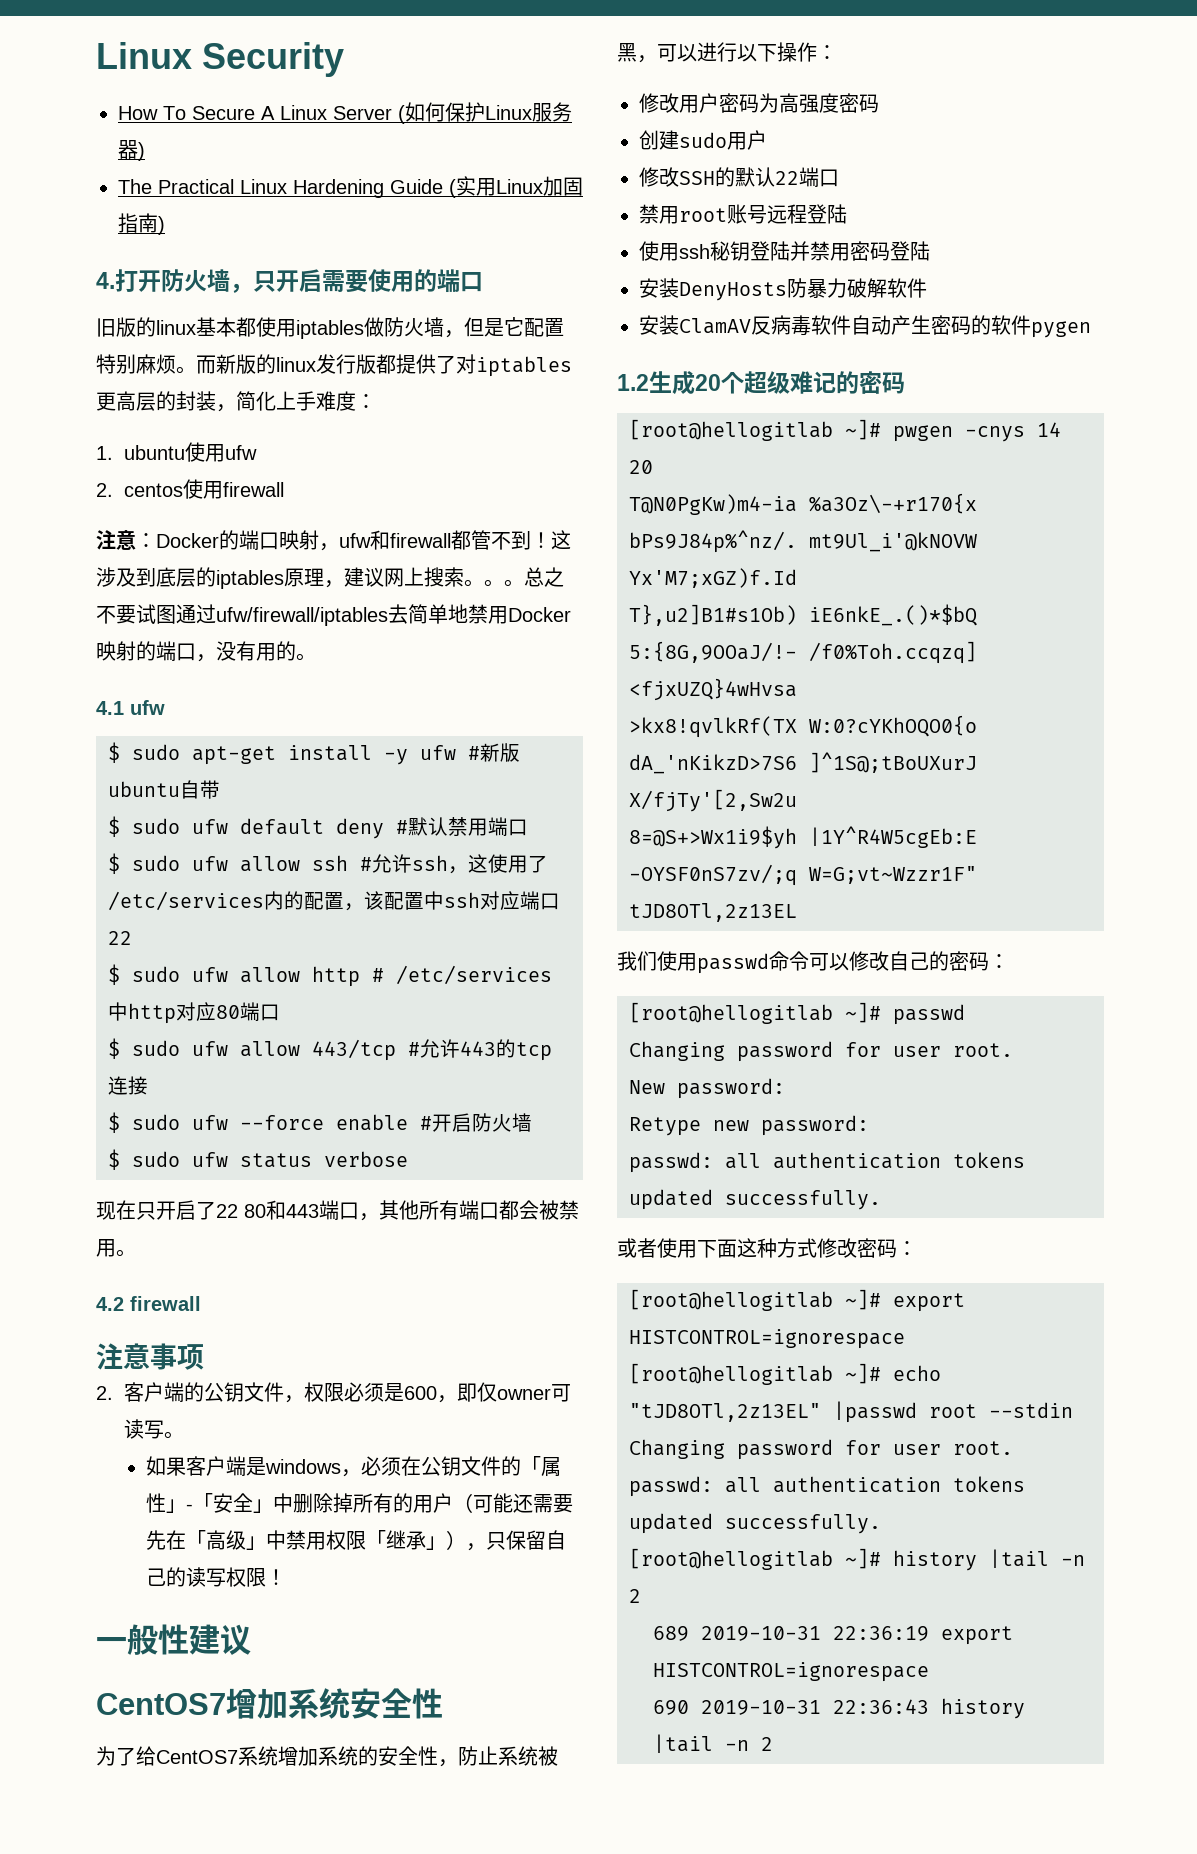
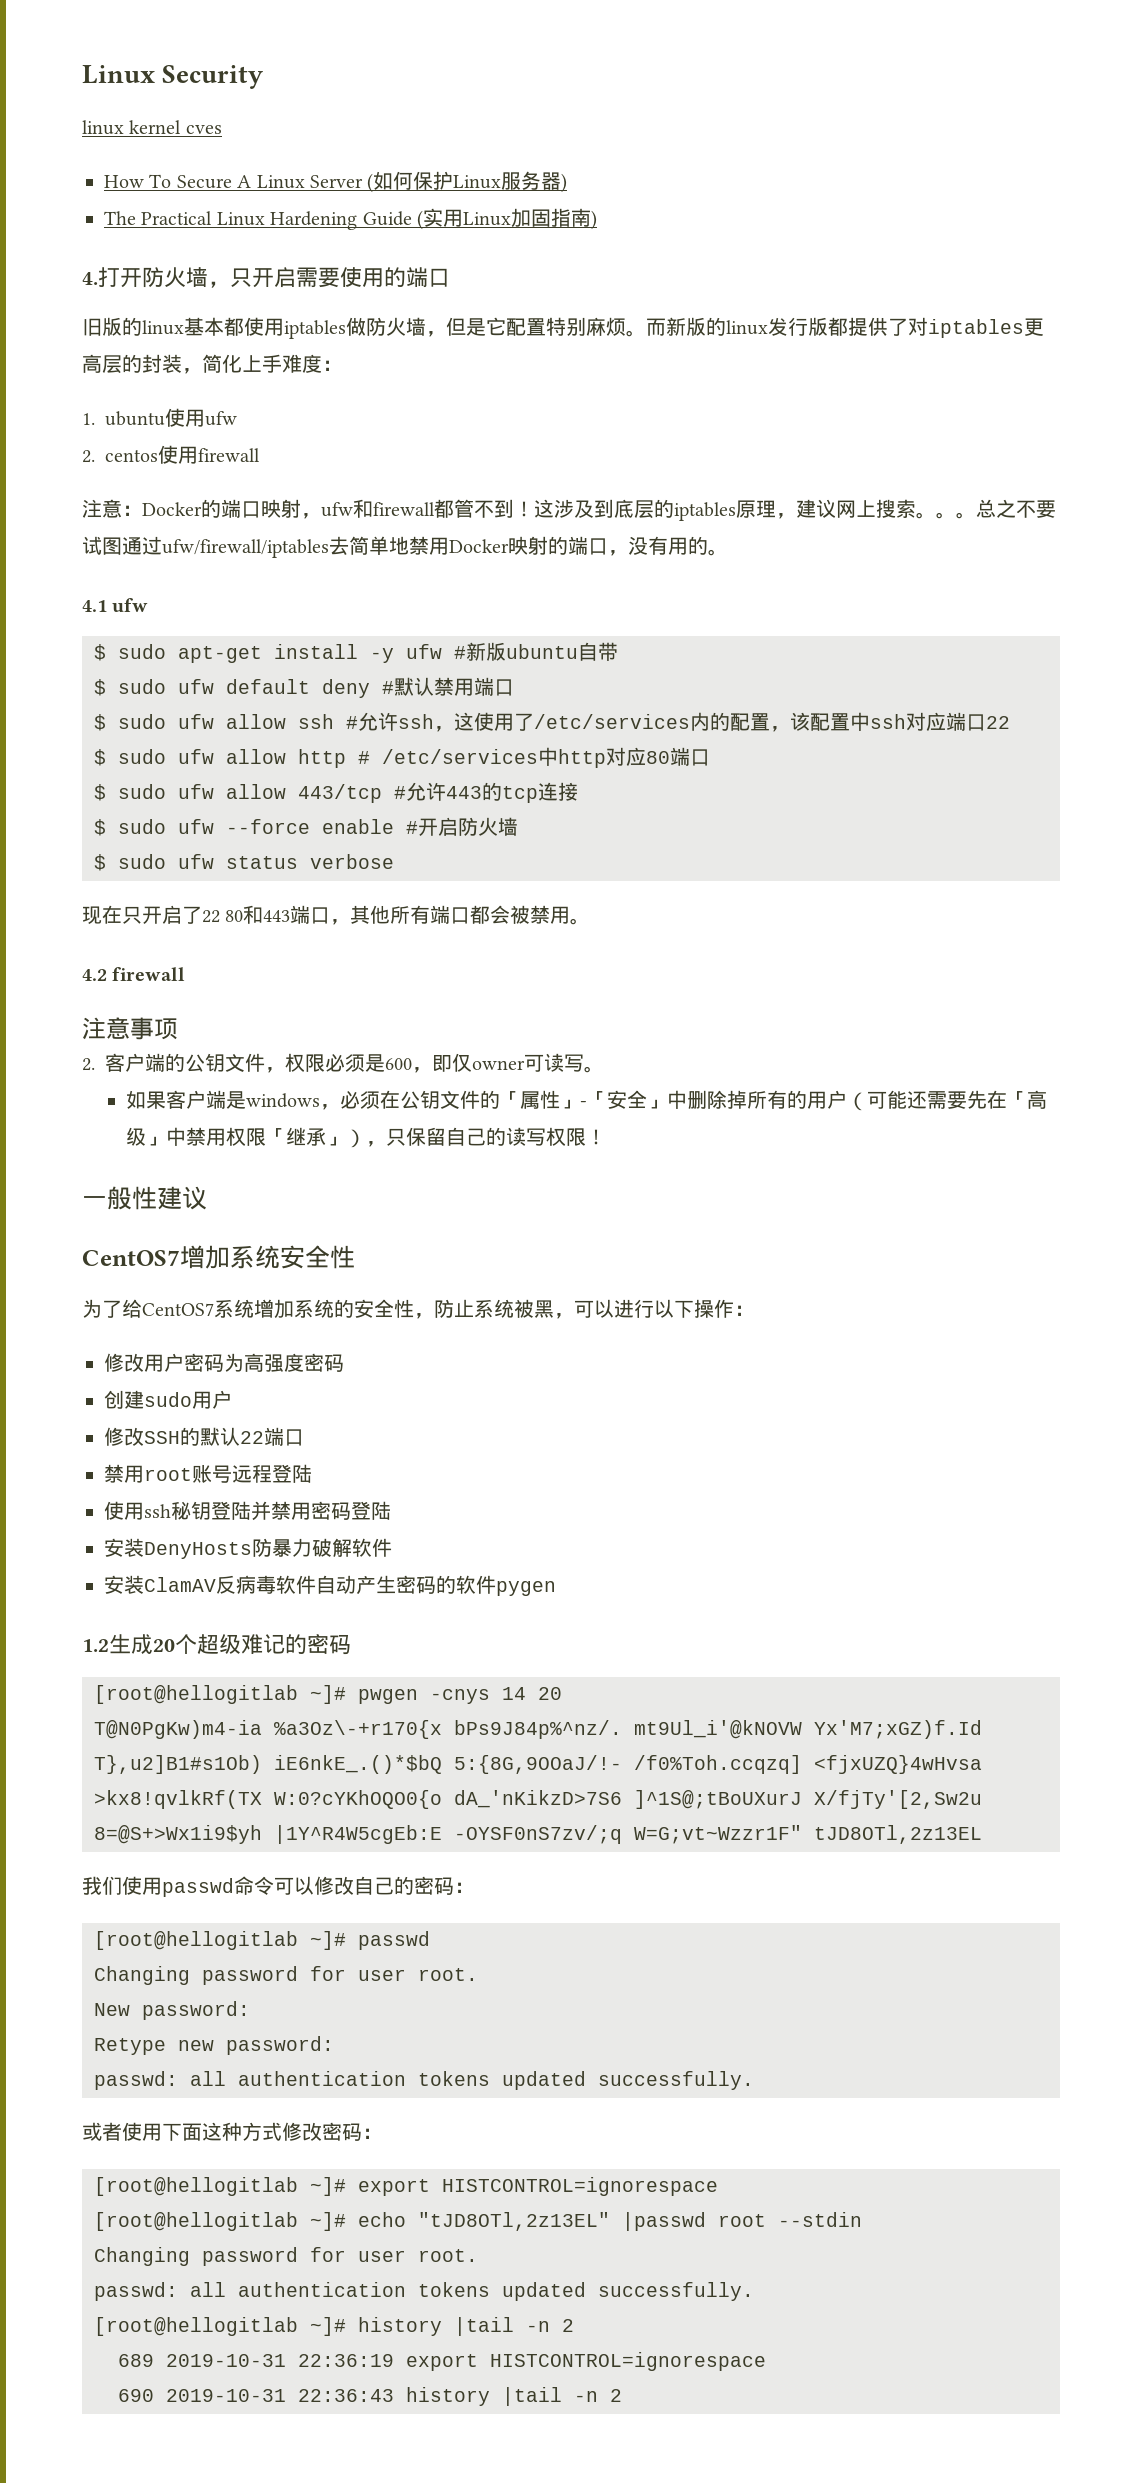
(344, 59) none -> [82,120,222,135] // linux kernel cves

